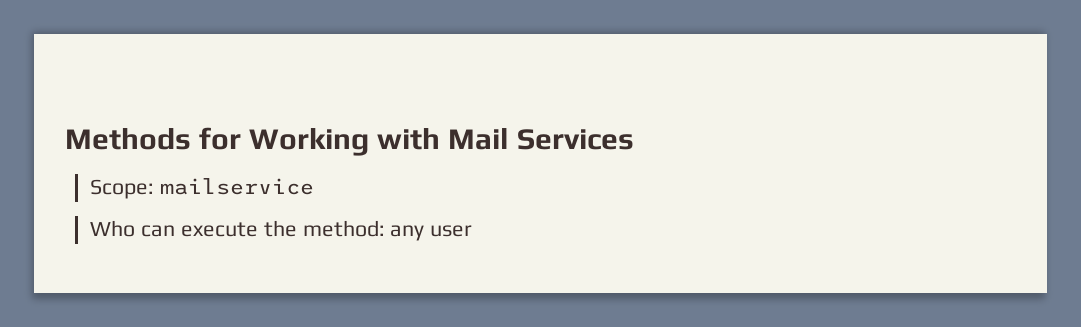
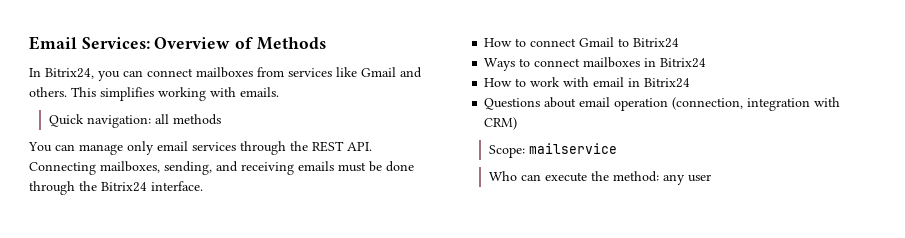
[65,127,634,156] Methods for Working with Mail Services -> [29,36,326,50] [29,67,422,81] [29,87,279,101] [49,114,222,128] [28,141,372,155] [29,161,414,175] [29,181,203,195] [484,37,680,48] [484,57,707,71] [484,77,691,88] [484,97,841,111] [484,117,518,130] Email Services: Overview of Methods // In Bitrix24, you can connect mailboxes from services like Gmail and others. This simplifies working with emails. // Quick navigation: all methods // You can manage only email services through the REST API. Connecting mailboxes, sending, and receiving emails must be done through the Bitrix24 interface. // How to connect Gmail to Bitrix24 // Ways to connect mailboxes in Bitrix24 // How to work with email in Bitrix24 // Questions about email operation (connection, integration with CRM)

